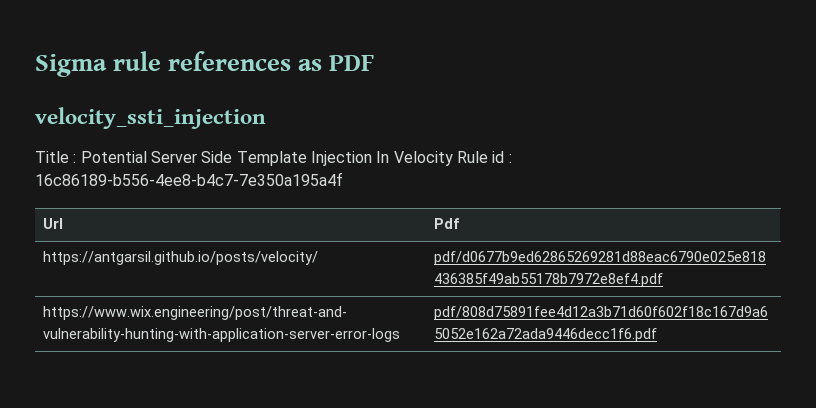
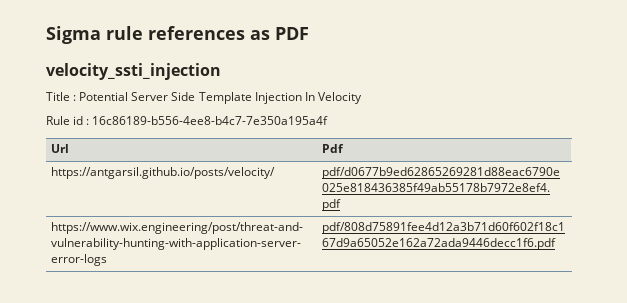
(453, 158) none -> (362, 98) //

